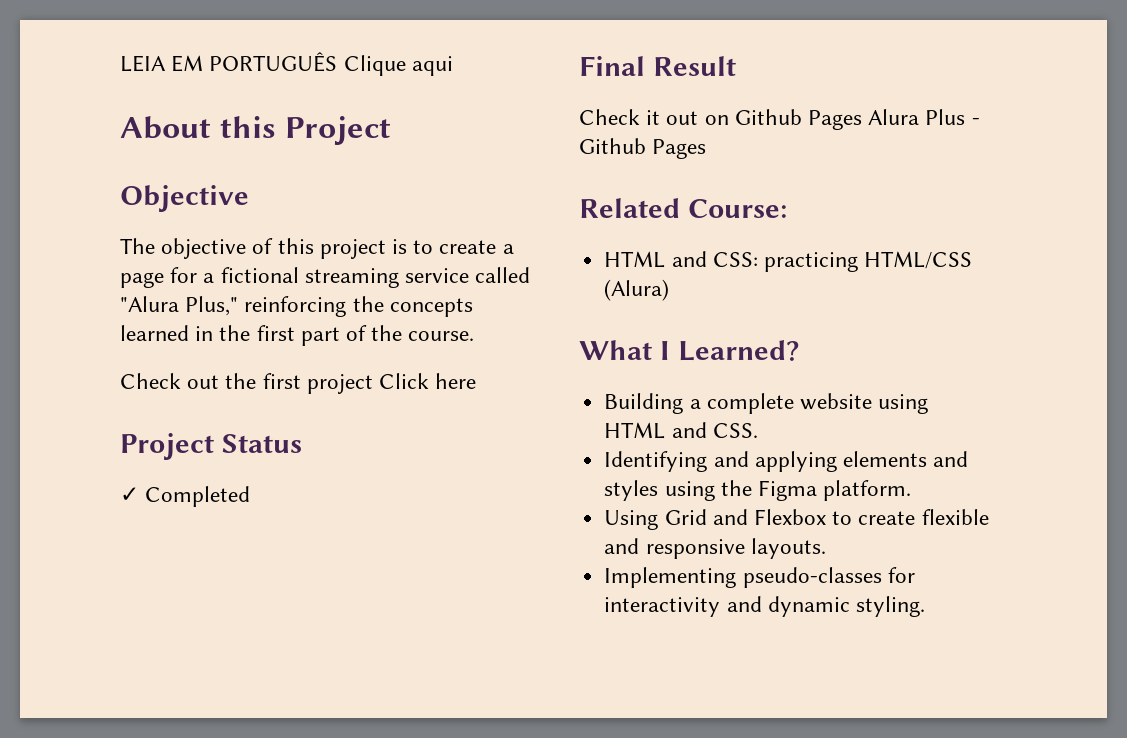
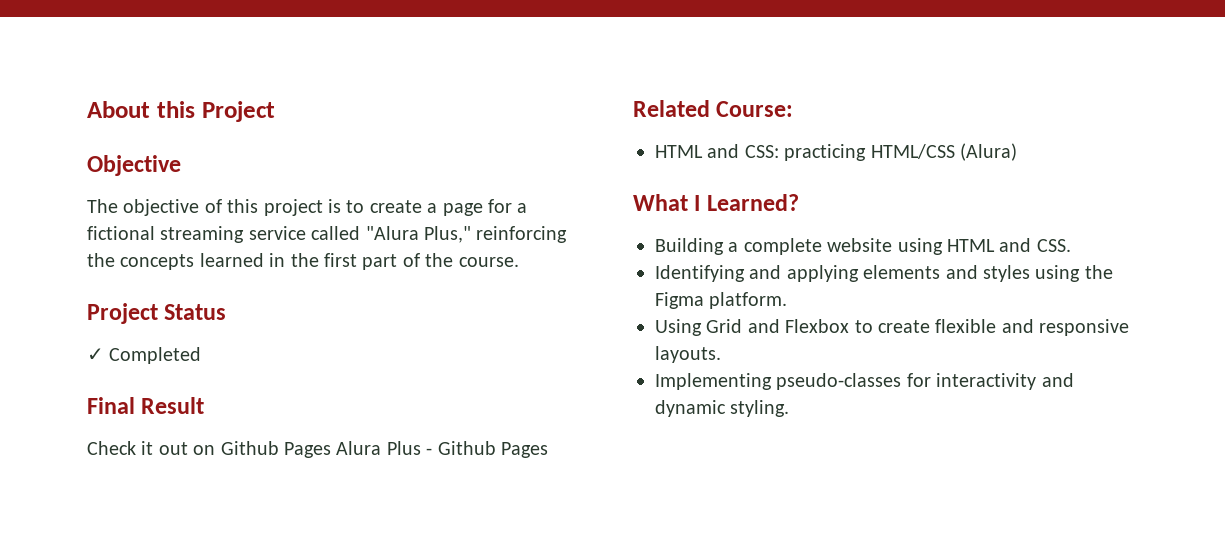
[120,52,453,76] LEIA EM PORTUGUÊS Clique aqui // -> (87, 109) none
[120,373,477,394] // Check out the first project Click here -> (519, 262) none

